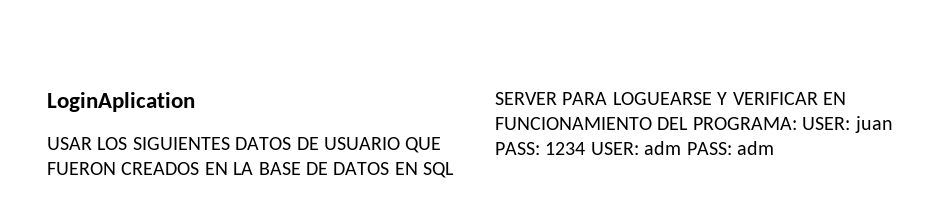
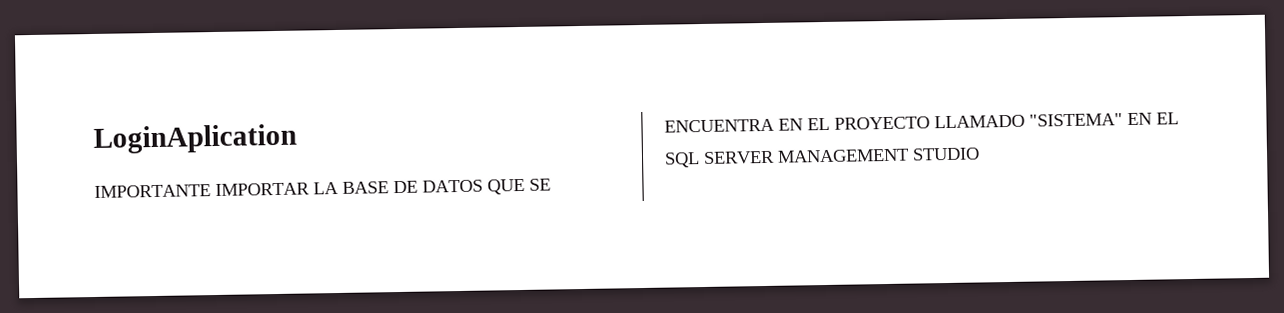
[47,137,442,153] [47,162,455,178] [495,92,846,105] [495,116,893,133] [495,141,774,155] USAR LOS SIGUIENTES DATOS DE USUARIO QUE FUERON CREADOS EN LA BASE DE DATOS EN SQL SERVER PARA LOGUEARSE Y VERIFICAR EN FUNCIONAMIENTO DEL PROGRAMA: USER: juan PASS: 1234 USER: adm PASS: adm -> [94,178,551,198] [664,112,1179,133] [664,147,980,168] IMPORTANTE IMPORTAR LA BASE DE DATOS QUE SE ENCUENTRA EN EL PROYECTO LLAMADO "SISTEMA" EN EL SQL SERVER MANAGEMENT STUDIO

